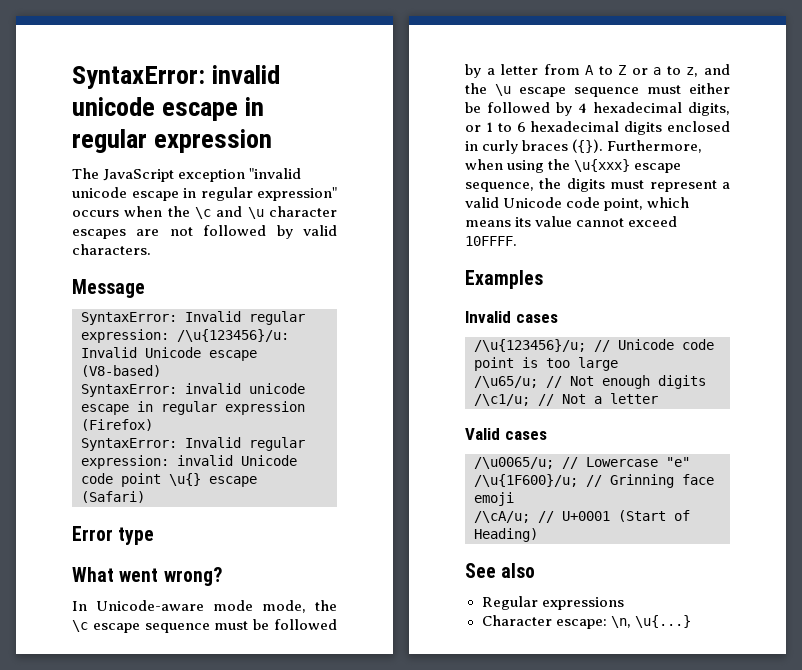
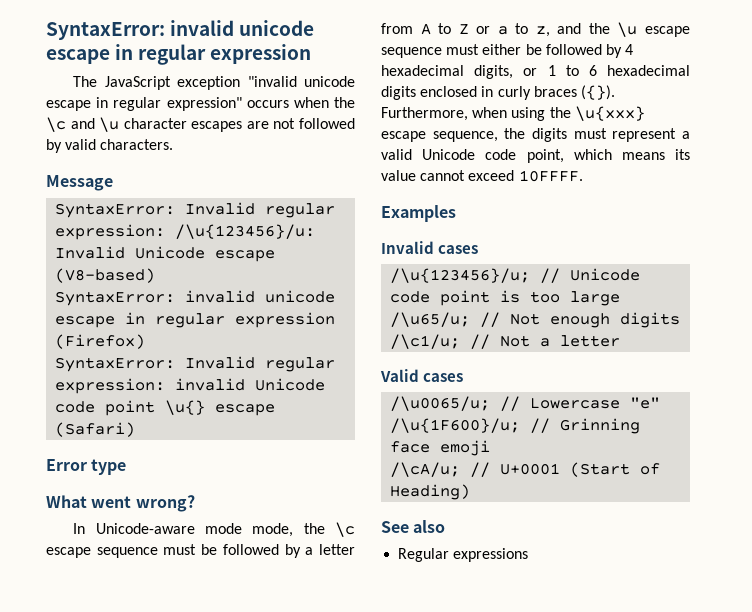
[481,615,691,629] // Character escape: \n, \u{...} -> (529, 555) none

